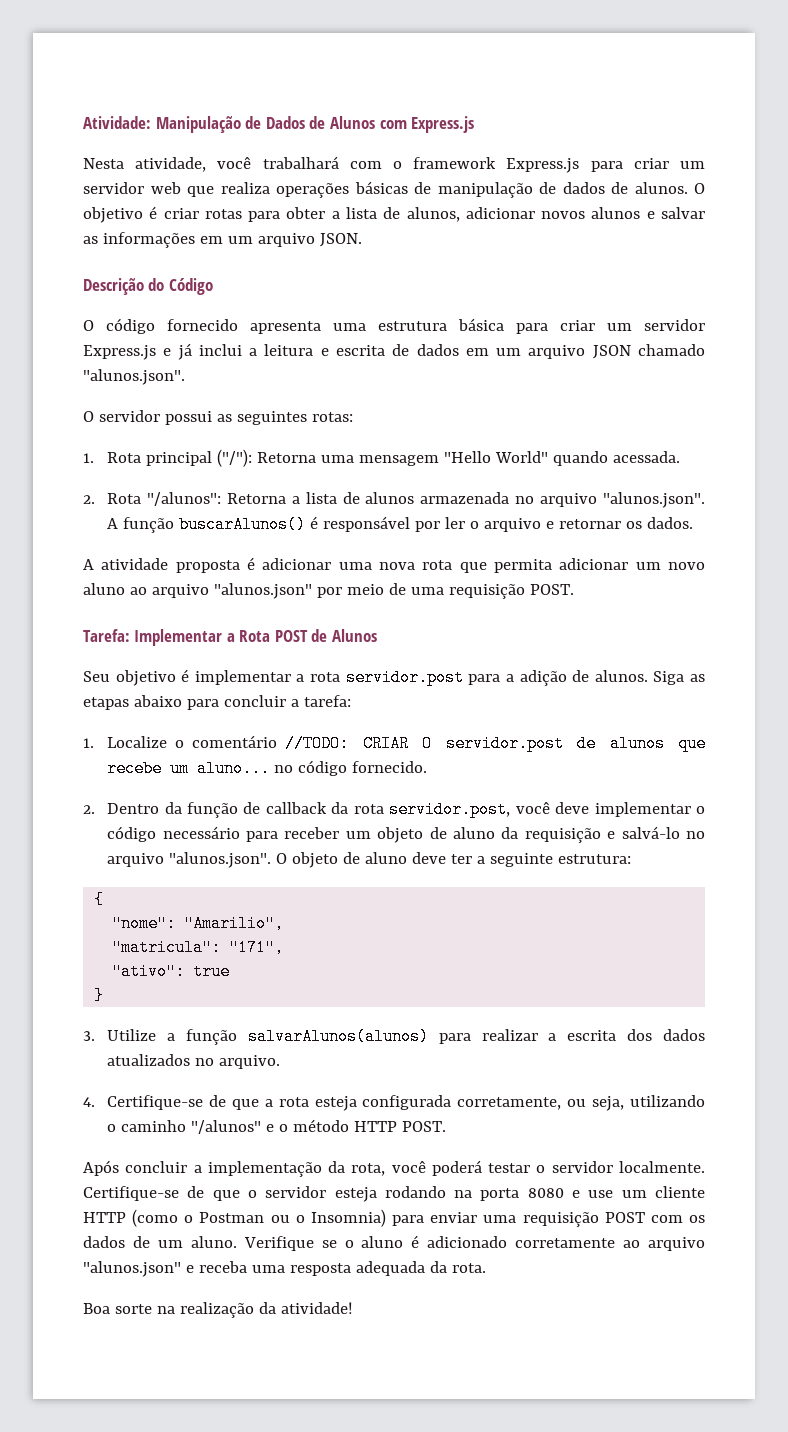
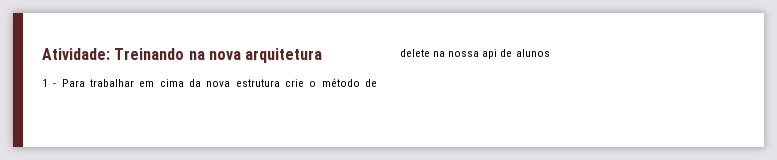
[155,116,475,133] [83,156,705,173] [83,181,705,198] [83,206,705,223] [83,232,362,248] [83,278,213,295] [83,318,705,334] [83,343,705,360] [83,369,185,385] [83,410,353,425] [83,449,681,467] [83,492,705,508] [107,516,694,533] [83,557,705,573] [83,583,574,599] [83,629,377,646] [83,669,705,686] [83,695,351,710] [83,735,706,752] [107,760,428,777] [83,801,705,818] [107,826,705,843] [107,852,632,868] [94,891,105,908] [112,915,285,932] [112,939,285,956] [112,963,231,980] [94,987,105,1004] [83,1028,705,1045] [107,1054,281,1069] [83,1095,705,1111] [107,1119,447,1134] [83,1160,705,1177] [83,1186,705,1202] [83,1209,705,1227] [83,1235,705,1251] [83,1261,486,1277] [83,1302,353,1318] Manipulação de Dados de Alunos com Express.js // Nesta atividade, você trabalhará com o framework Express.js para criar um servidor web que realiza operações básicas de manipulação de dados de alunos. O objetivo é criar rotas para obter a lista de alunos, adicionar novos alunos e salvar as informações em um arquivo JSON. // Descrição do Código // O código fornecido apresenta uma estrutura básica para criar um servidor Express.js e já inclui a leitura e escrita de dados em um arquivo JSON chamado "alunos.json". // O servidor possui as seguintes rotas: // 1. Rota principal ("/"): Retorna uma mensagem "Hello World" quando acessada. // 2. Rota "/alunos": Retorna a lista de alunos armazenada no arquivo "alunos.json". A função buscarAlunos() é responsável por ler o arquivo e retornar os dados. // A atividade proposta é adicionar uma nova rota que permita adicionar um novo aluno ao arquivo "alunos.json" por meio de uma requisição POST. // Tarefa: Implementar a Rota POST de Alunos // Seu objetivo é implementar a rota servidor.post para a adição de alunos. Siga as etapas abaixo para concluir a tarefa: // 1. Localize o comentário //TODO: CRIAR O servidor.post de alunos que recebe um aluno... no código fornecido. // 2. Dentro da função de callback da rota servidor.post, você deve implementar o código necessário para receber um objeto de aluno da requisição e salvá-lo no arquivo "alunos.json". O objeto de aluno deve ter a seguinte estrutura: // { // "nome": "Amarilio", // "matricula": "171", // "ativo": true // } // 3. Utilize a função salvarAlunos(alunos) para realizar a escrita dos dados atualizados no arquivo. // 4. Certifique-se de que a rota esteja configurada corretamente, ou seja, utilizando o caminho "/alunos" e o método HTTP POST. // Após concluir a implementação da rota, você poderá testar o servidor localmente. Certifique-se de que o servidor esteja rodando na porta 8080 e use um cliente HTTP (como o Postman ou o Insomnia) para enviar uma requisição POST com os dados de um aluno. Verifique se o aluno é adicionado corretamente ao arquivo "alunos.json" e receba uma resposta adequada da rota. // Boa sorte na realização da atividade! -> [114,48,323,63] [42,78,377,87] [400,49,550,59] Treinando na nova arquitetura // 1 - Para trabalhar em cima da nova estrutura crie o método de delete na nossa api de alunos

